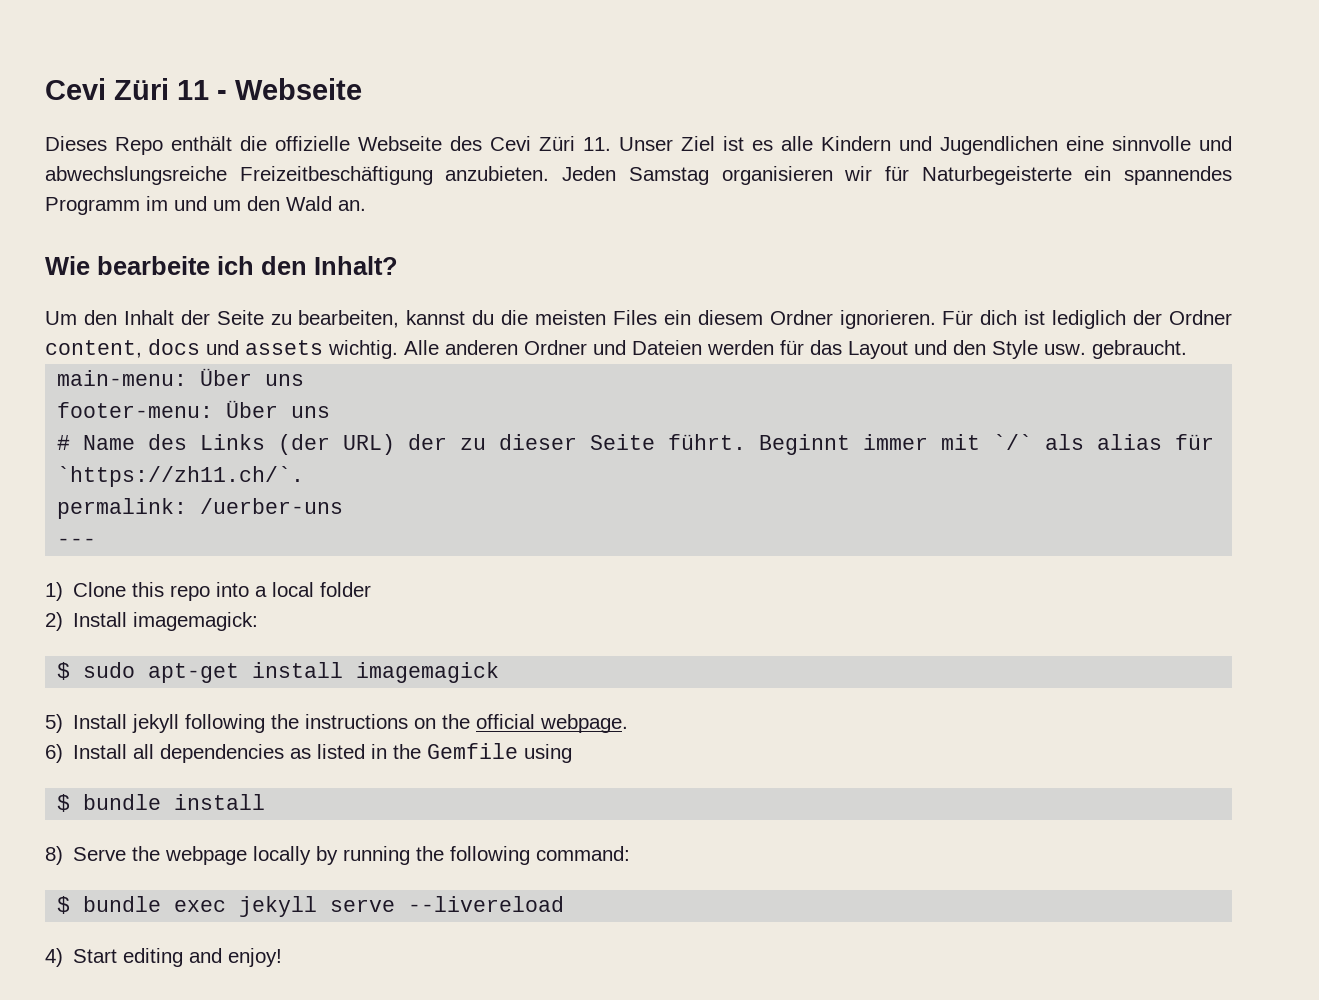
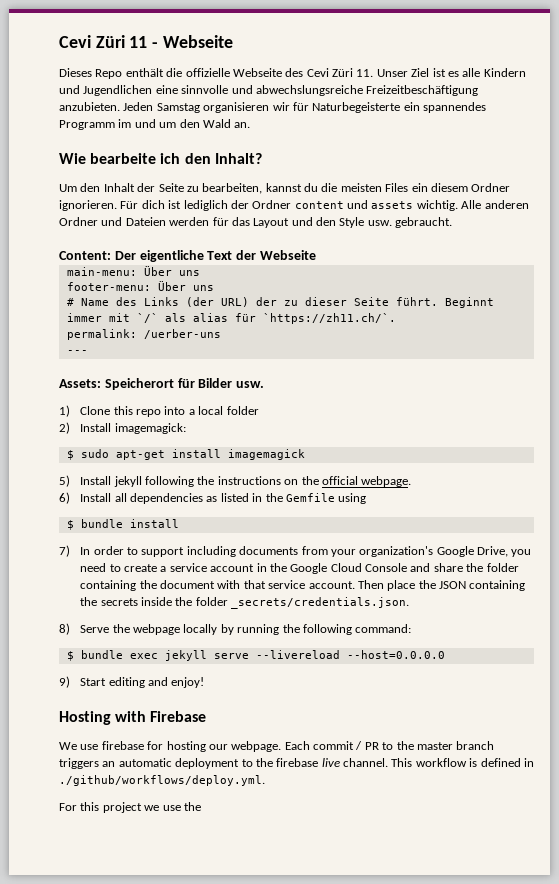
[45,339,200,358] content, docs -> [294,201,344,209] content
(1187, 349) none -> [59,250,316,262] // Content: Der eigentliche Text der Webseite
(97, 542) none -> [59,378,265,390] // Assets: Speicherort für Bilder usw.
(266, 802) none -> [59,545,532,557] [80,563,519,574] [80,580,526,591] [80,597,410,609] // 7) In order to support including documents from your organization's Google Drive, you need to create a service account in the Google Cloud Console and share the folder containing the document with that service account. Then place the JSON containing the secrets inside the folder _secrets/credentials.json.
[45,948,63,967] // 4) -> [346,650,445,659] [59,676,70,688] --host=0.0.0.0 // 9)
(283, 957) none -> [59,711,207,725] [59,741,495,752] [59,758,534,769] [59,775,265,786] [59,802,201,813] // Hosting with Firebase // We use firebase for hosting our webpage. Each commit / PR to the master branch triggers an automatic deployment to the firebase live channel. This workflow is defined in ./github/workflows/deploy.yml. // For this project we use the

